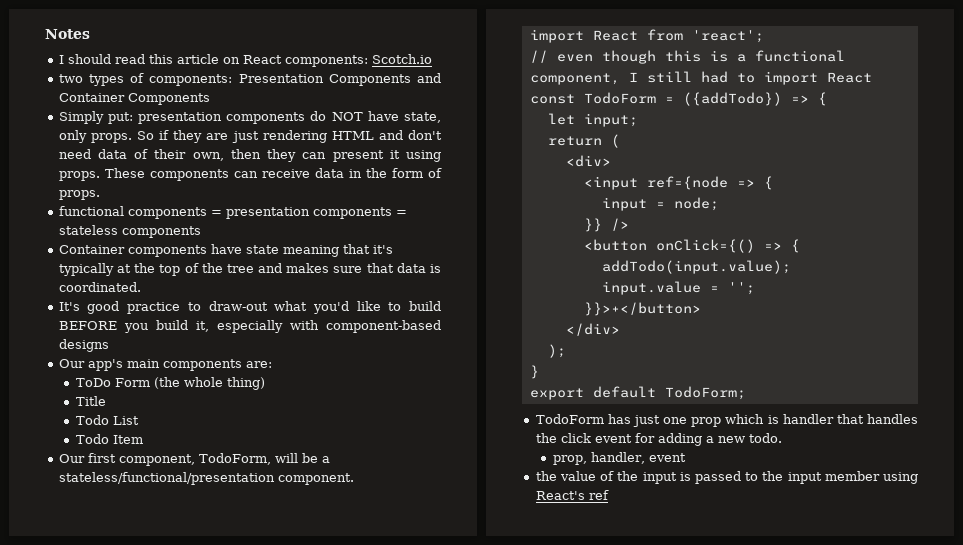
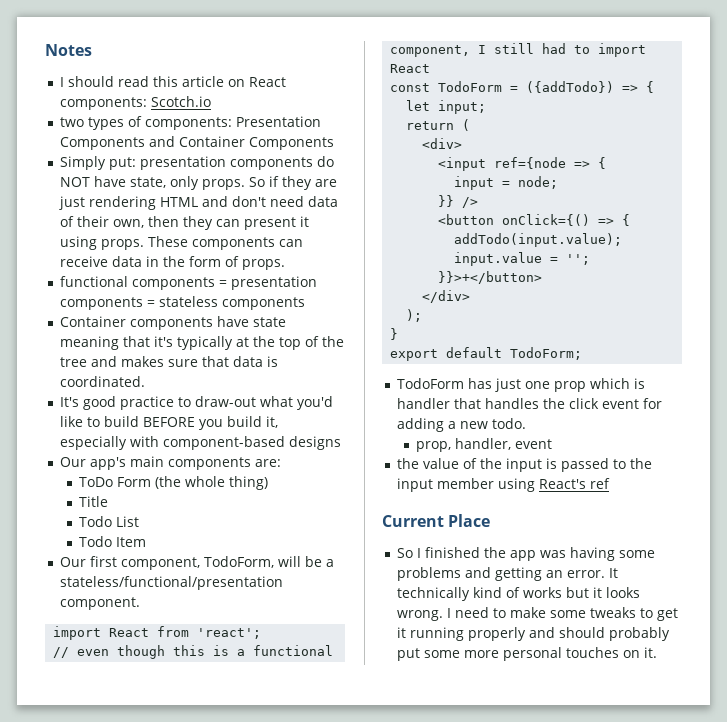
(609, 495) none -> [382,514,491,527] [396,547,655,561] [396,567,618,581] [396,587,640,601] [396,607,678,621] [396,627,670,641] [396,647,657,661] // Current Place // So I finished the app was having some problems and getting an error. It technically kind of works but it looks wrong. I need to make some tweaks to get it running properly and should probably put some more personal touches on it.

